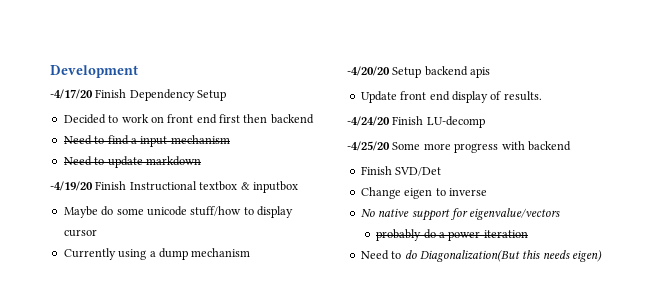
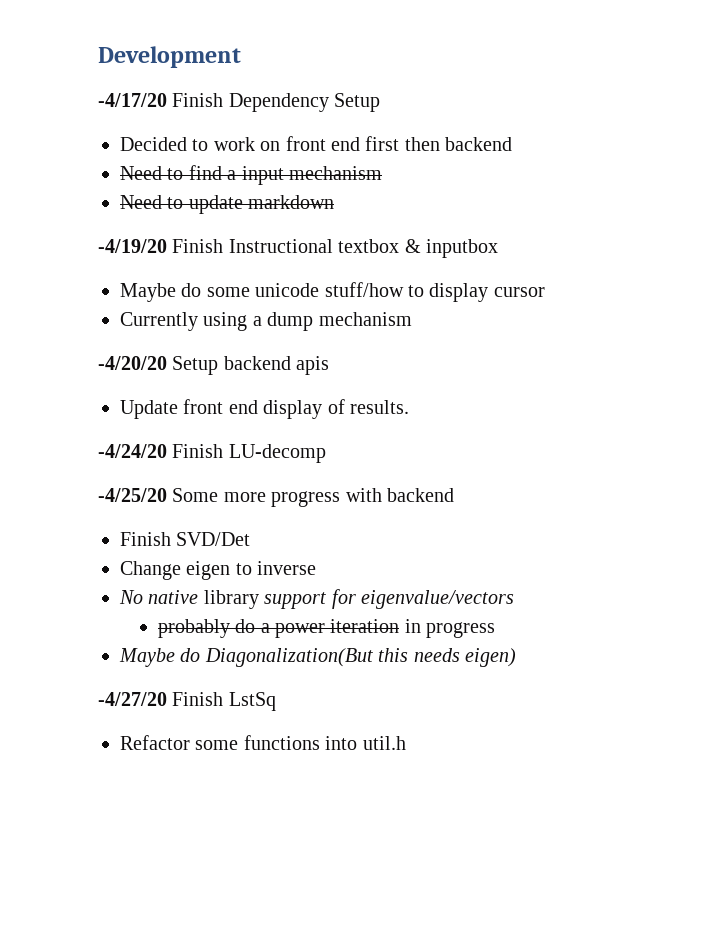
(410, 212) none -> [203,590,259,609] library
[360,250,402,260] // Need to -> [404,619,496,638] [119,648,175,667] in progress // Maybe
(602, 256) none -> [98,692,276,711] [120,735,406,750] // -4/27/20 Finish LstSq // Refactor some functions into util.h

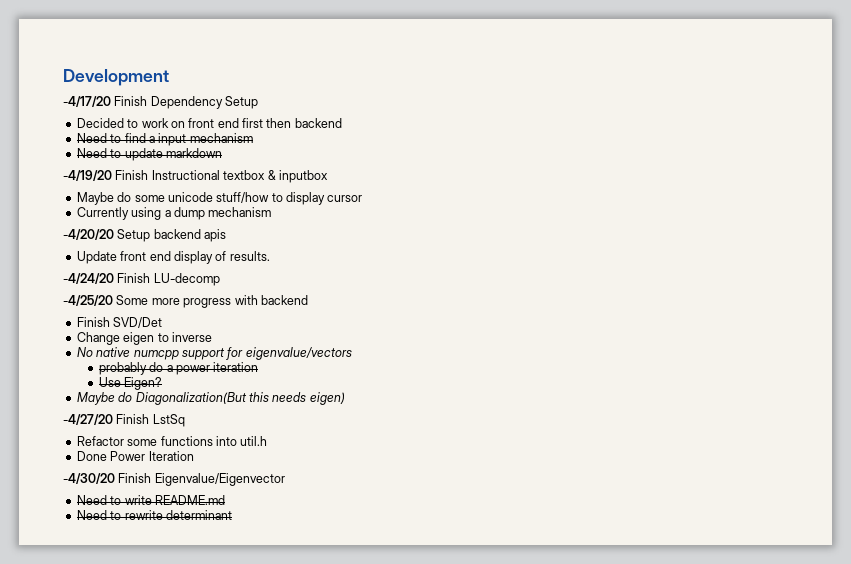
[203,590,259,609] library -> [133,350,179,360] numcpp
[404,619,496,638] in progress -> [98,377,163,390] // Use Eigen?
(406, 743) none -> [76,451,194,461] [63,473,285,486] [76,495,225,505] [76,510,232,520] // Done Power Iteration // -4/30/20 Finish Eigenvalue/Eigenvector // Need to write README.md // Need to rewrite determinant

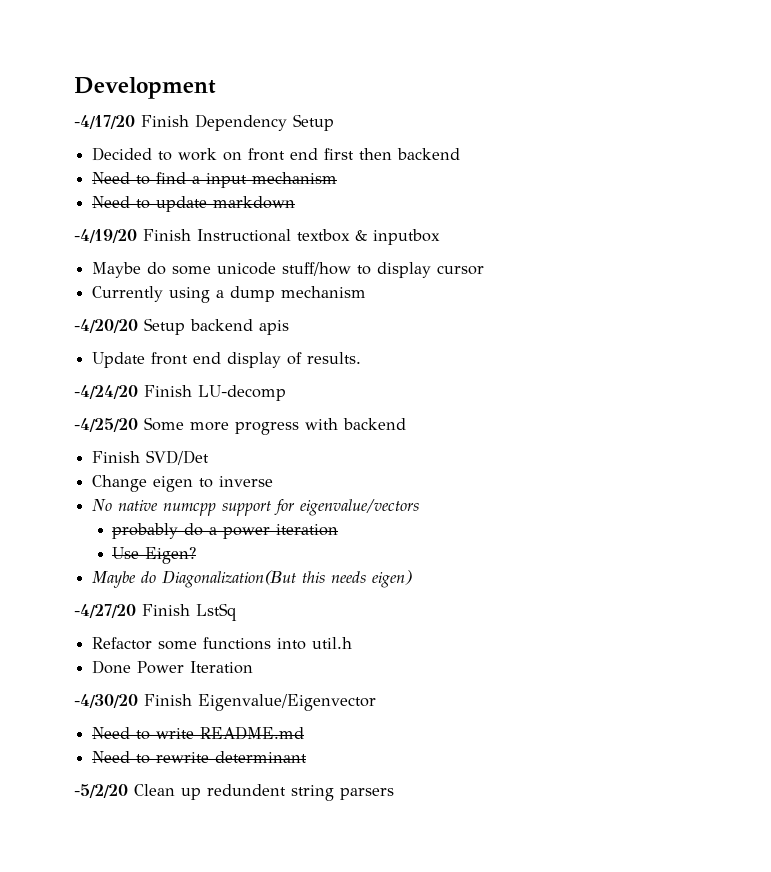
(232, 515) none -> [74,784,394,801] // -5/2/20 Clean up redundent string parsers

